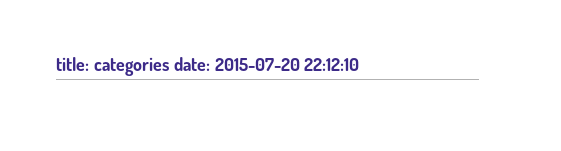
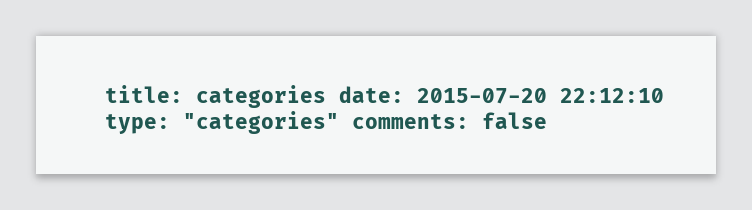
(360, 64) none -> [105,111,547,134] type: "categories" comments: false

